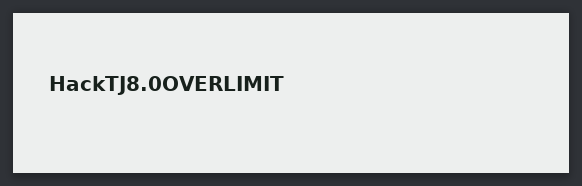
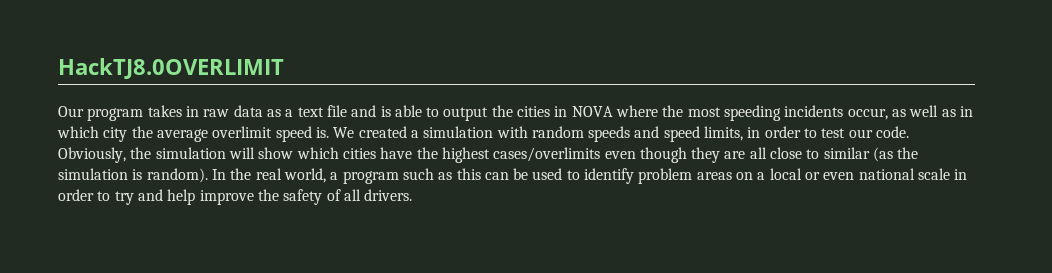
(284, 85) none -> [58,105,973,121] [57,126,910,142] [58,147,919,163] [58,168,968,184] [58,189,413,205] // Our program takes in raw data as a text file and is able to output the cities in NOVA where the most speeding incidents occur, as well as in which city the average overlimit speed is. We created a simulation with random speeds and speed limits, in order to test our code. Obviously, the simulation will show which cities have the highest cases/overlimits even though they are all close to similar (as the simulation is random). In the real world, a program such as this can be used to identify problem areas on a local or even national scale in order to try and help improve the safety of all drivers.

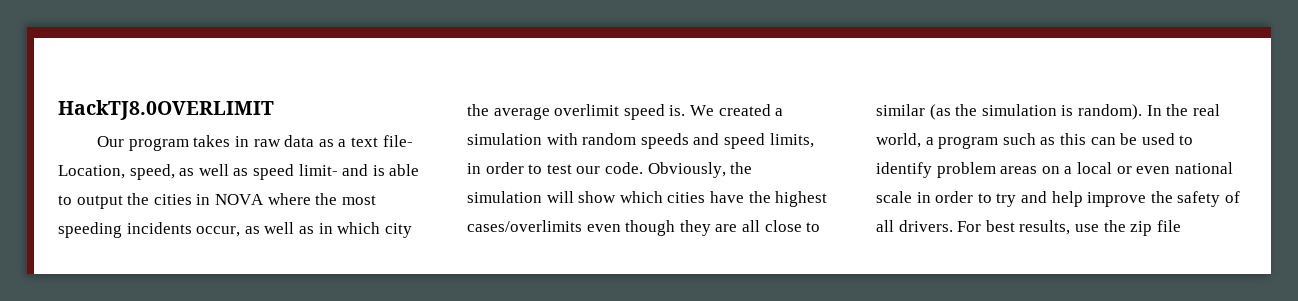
[326,105,347,117] file -> [382,135,413,147] [58,164,338,180] file- Location, speed, as well as speed limit-
(413, 195) none -> [957,220,1181,236] For best results, use the zip file

